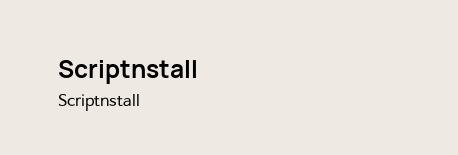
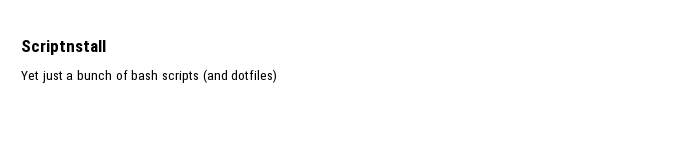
[58,94,140,111] Scriptnstall -> [21,69,278,83] Yet just a bunch of bash scripts (and dotfiles)

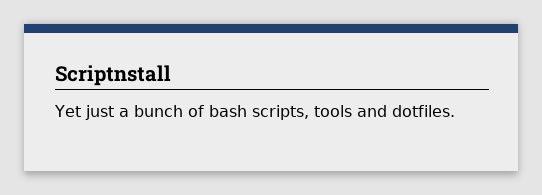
[161,69,278,83] scripts (and dotfiles) -> [251,105,455,120] scripts, tools and dotfiles.

